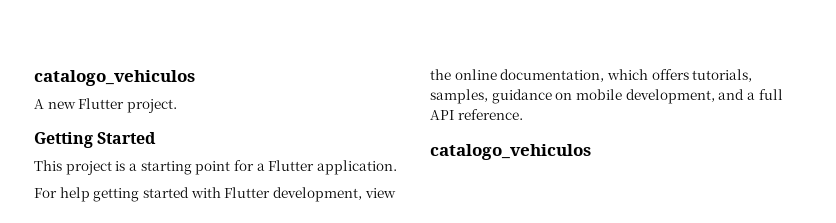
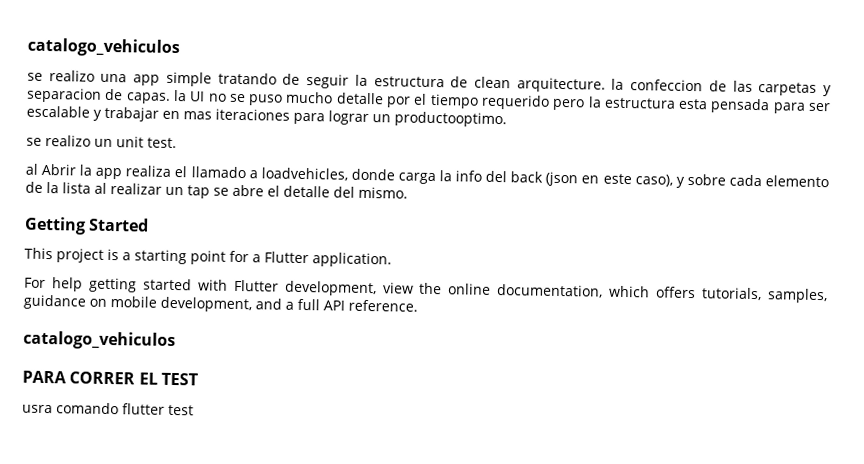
[34,70,195,86] [34,98,177,113] catalogo_vehiculos // A new Flutter project. -> [27,37,180,58] [27,70,832,97] [26,87,831,114] [26,105,507,128] [26,134,177,149] [25,163,830,188] [25,181,408,199] catalogo_vehiculos // se realizo una app simple tratando de seguir la estructura de clean arquitecture. la confeccion de las carpetas y separacion de capas. la UI no se puso mucho detalle por el tiempo requerido pero la estructura esta pensada para ser escalable y trabajar en mas iteraciones para lograr un productooptimo. // se realizo un unit test. // al Abrir la app realiza el llamado a loadvehicles, donde carga la info del back (json en este caso), y sobre cada elemento de la lista al realizar un tap se abre el detalle del mismo.
(591, 152) none -> [22,370,198,386] [22,402,194,416] // PARA CORRER EL TEST // usra comando flutter test

